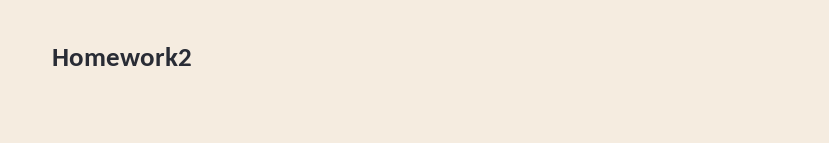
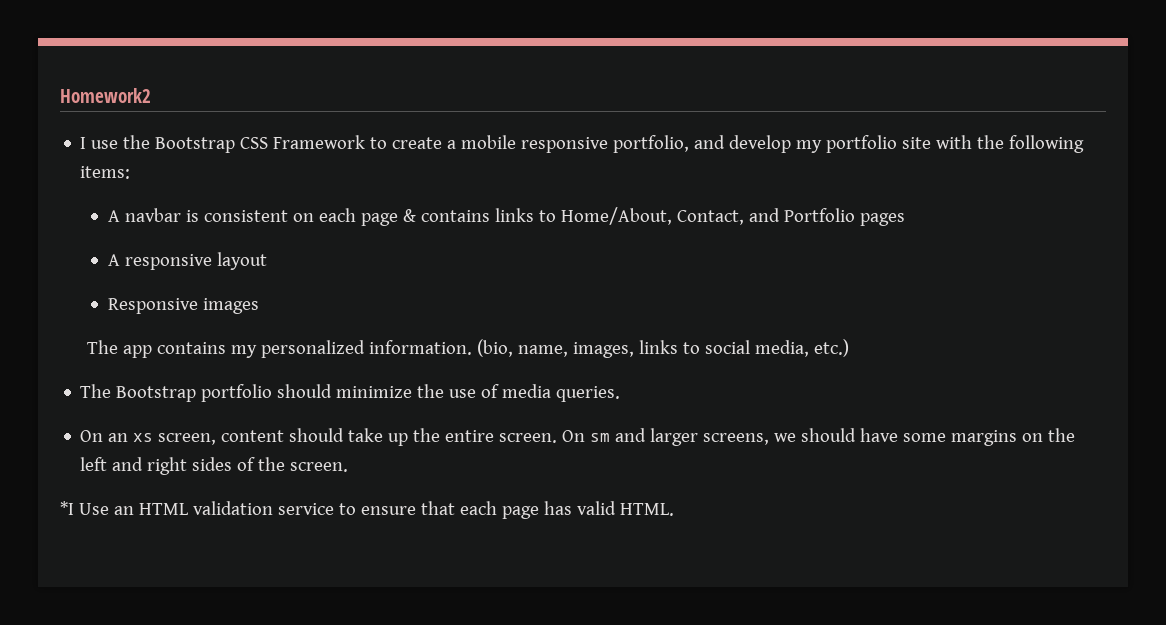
(192, 56) none -> [80,135,1085,153] [80,166,131,179] [107,207,905,226] [107,252,267,270] [107,298,259,314] [87,339,850,358] [80,384,621,402] [80,428,1076,446] [80,457,349,475] [60,501,674,519] // I use the Bootstrap CSS Framework to create a mobile responsive portfolio, and develop my portfolio site with the following items: // A navbar is consistent on each page & contains links to Home/About, Contact, and Portfolio pages // A responsive layout // Responsive images // The app contains my personalized information. (bio, name, images, links to social media, etc.) // The Bootstrap portfolio should minimize the use of media queries. // On an xs screen, content should take up the entire screen. On sm and larger screens, we should have some margins on the left and right sides of the screen. // *I Use an HTML validation service to ensure that each page has valid HTML.

